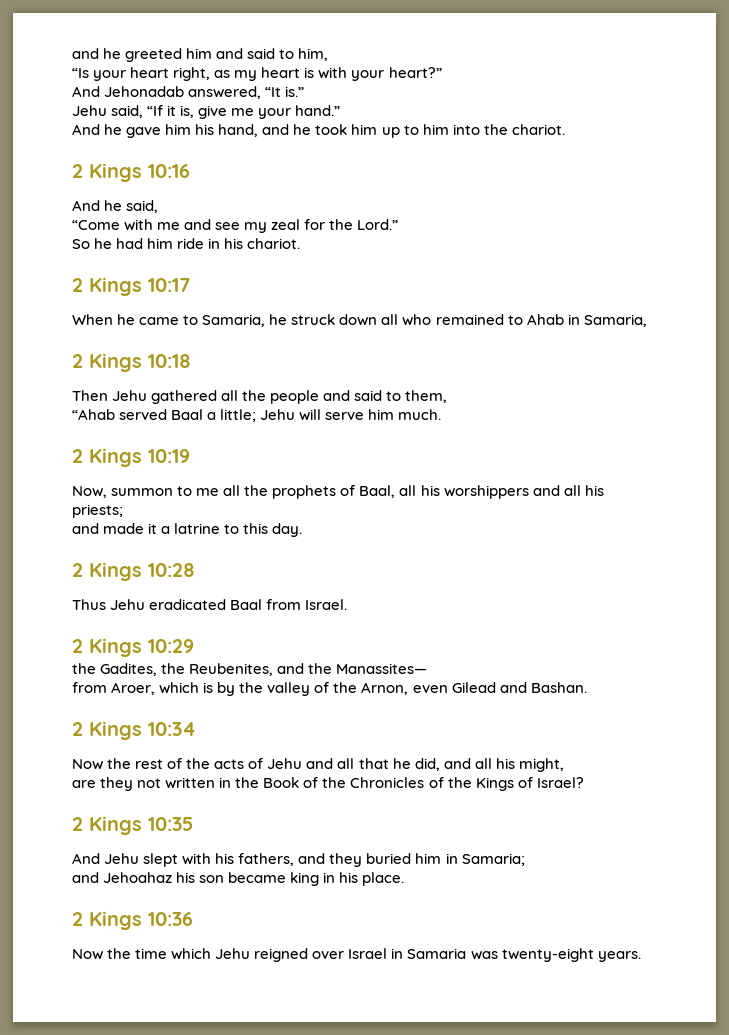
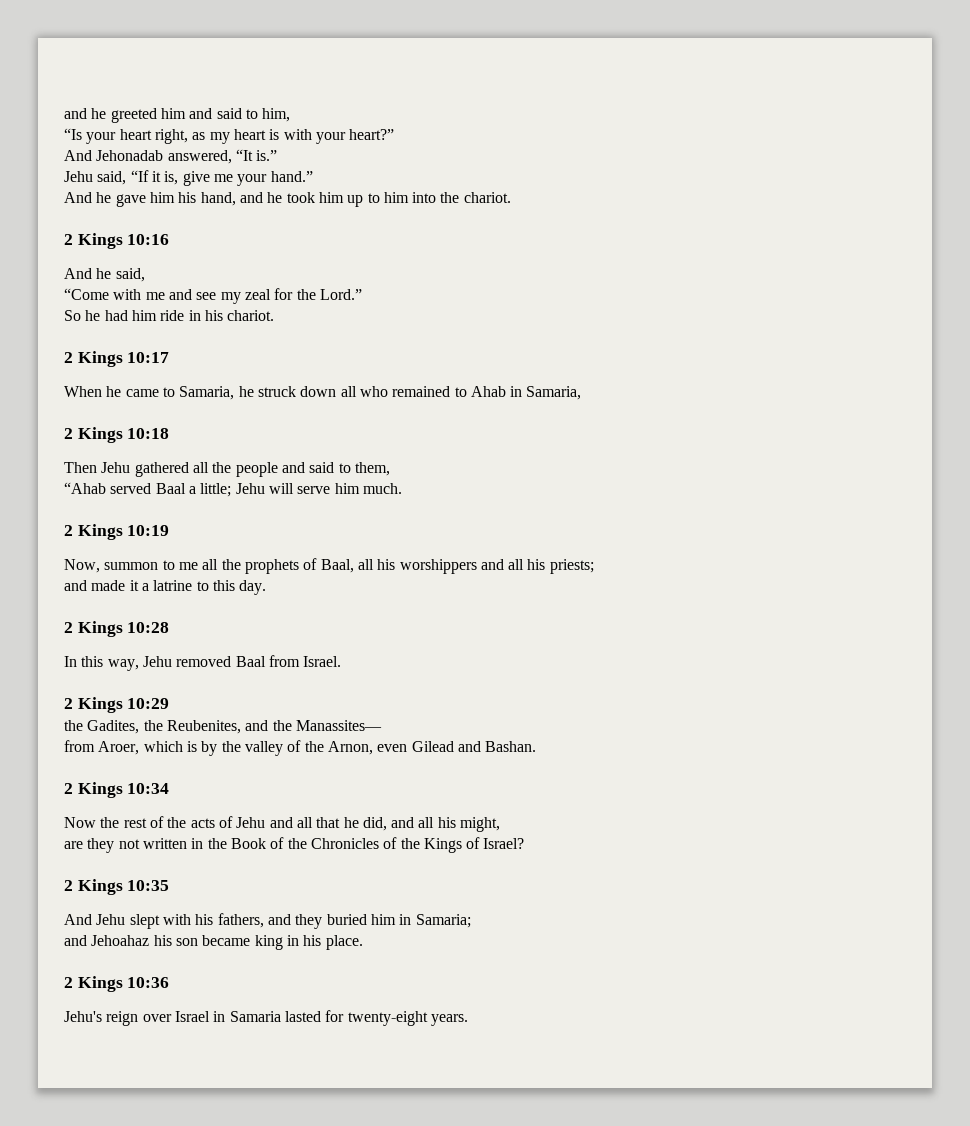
[72,599,227,610] Thus Jehu eradicated -> [64,656,232,671] In this way, Jehu removed
[72,948,309,962] Now the time which Jehu reigned -> [64,1011,139,1026] Jehu's reign
[470,951,498,960] was -> [284,1010,345,1022] lasted for

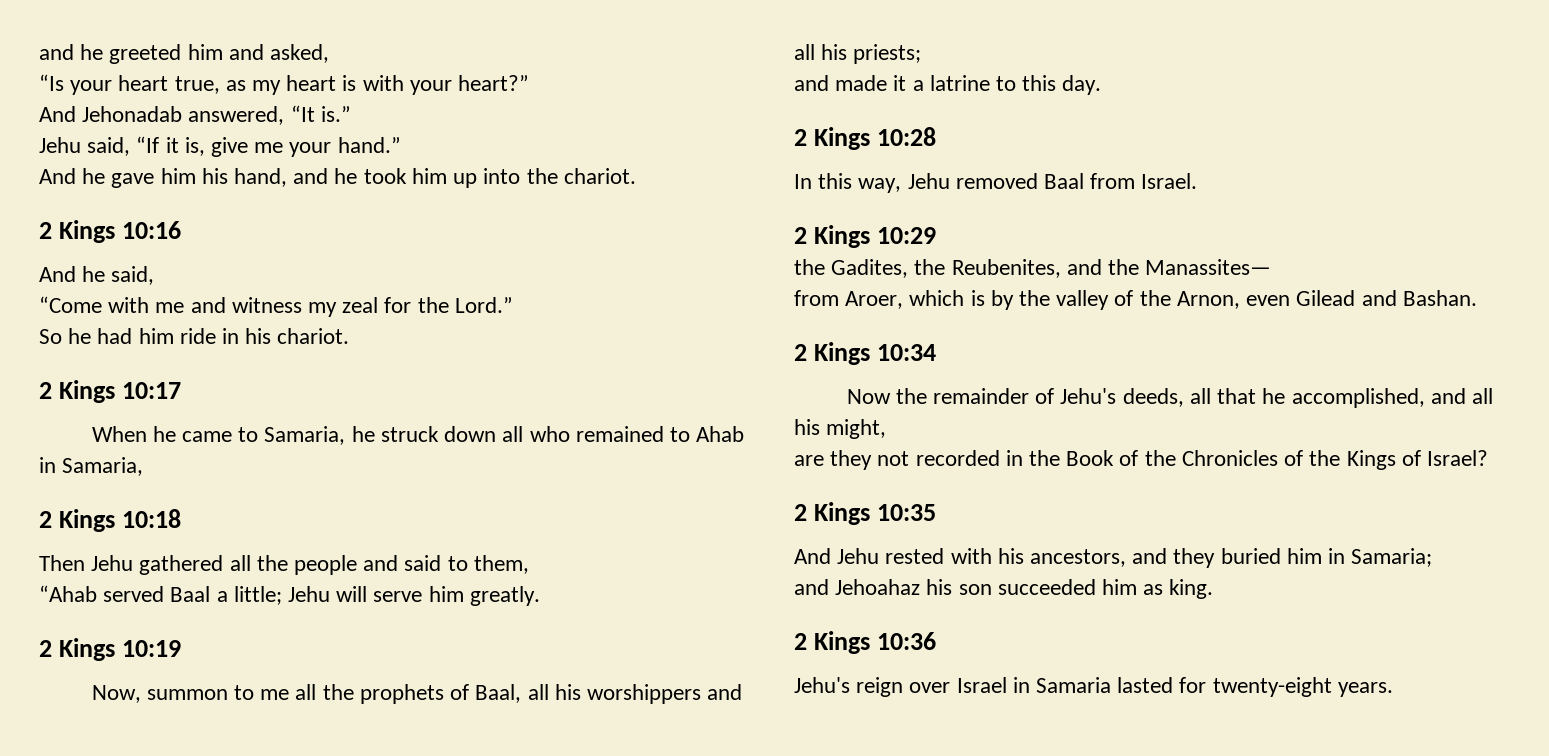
[216,108,291,122] said to him, -> [270,44,330,63] asked,
[154,129,188,144] right, -> [174,76,220,94] true,
[367,192,409,203] to him -> (478, 180) none
[196,292,217,300] see -> [231,297,302,313] witness
[362,483,402,494] much. -> [469,586,540,606] greatly.
[123,816,293,828] rest of the acts of Jehu and -> [933,388,1184,407] remainder of Jehu's deeds,
[362,817,387,831] did, -> [1291,388,1425,408] accomplished,
[142,838,187,849] written -> [915,450,1000,466] recorded
[129,914,160,929] slept -> [885,548,945,564] rested
[217,913,264,928] fathers, -> [1030,549,1127,567] ancestors,
[202,935,363,950] became king in his place. -> [997,579,1214,599] succeeded him as king.

